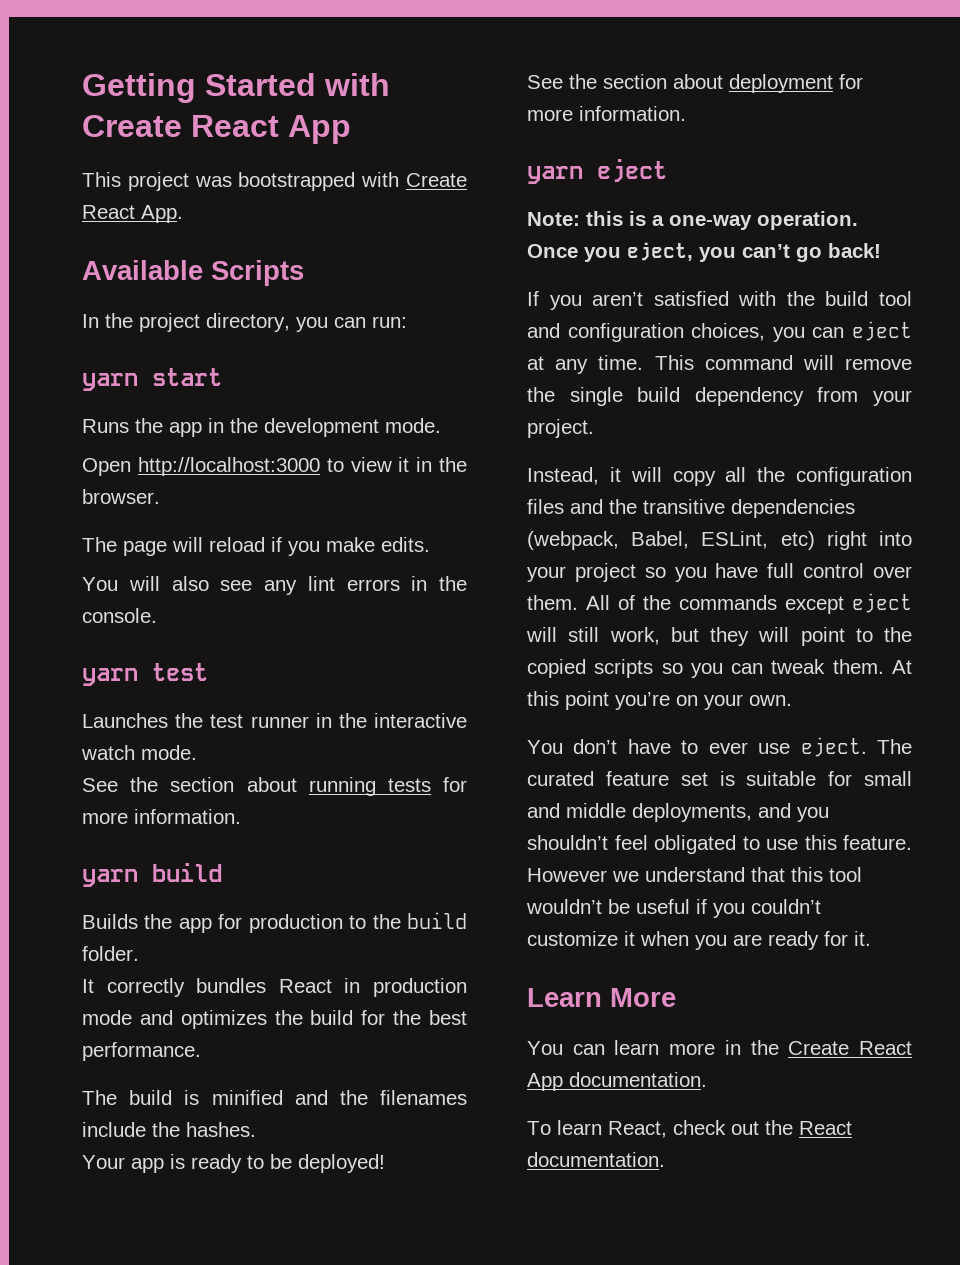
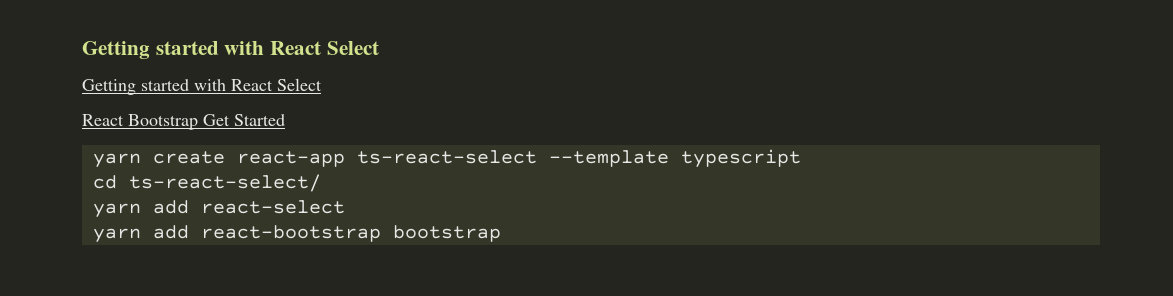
[82,73,390,103] [82,115,351,144] [82,172,467,191] [82,205,183,223] [82,260,304,286] [82,313,407,332] [82,368,222,391] [82,418,441,437] [82,457,467,476] [82,489,160,504] [82,537,430,556] [82,576,467,595] [82,608,157,623] [82,663,208,686] [82,713,467,728] [81,745,197,760] [82,777,467,796] [82,809,241,824] [82,863,222,887] [82,912,467,933] [82,946,139,961] [82,978,467,997] [82,1010,467,1029] [82,1042,201,1061] [82,1090,467,1105] [82,1122,256,1137] [82,1154,385,1173] [527,74,863,93] [527,106,686,121] [527,159,667,184] [527,211,858,230] [527,242,881,262] [527,291,912,310] [527,321,912,342] [527,355,912,374] [527,387,912,406] [527,419,594,438] [527,467,912,486] [527,499,855,518] [527,531,912,550] [527,563,912,582] [527,593,912,614] [526,627,912,646] [527,659,912,678] [527,691,792,710] [527,737,912,757] [527,771,912,786] [527,803,829,822] [527,835,912,854] [527,867,862,882] [526,899,821,918] [527,931,871,950] [527,988,676,1007] [527,1040,912,1055] [527,1072,707,1091] [527,1120,852,1138] [527,1152,665,1167] Getting Started with Create React App // This project was bootstrapped with Create React App. // Available Scripts // In the project directory, you can run: // yarn start // Runs the app in the development mode. // Open http://localhost:3000 to view it in the browser. // The page will reload if you make edits. // You will also see any lint errors in the console. // yarn test // Launches the test runner in the interactive watch mode. // See the section about running tests for more information. // yarn build // Builds the app for production to the build folder. // It correctly bundles React in production mode and optimizes the build for the best performance. // The build is minified and the filenames include the hashes. // Your app is ready to be deployed! // See the section about deployment for more information. // yarn eject // Note: this is a one-way operation. Once you eject, you can’t go back! // If you aren’t satisfied with the build tool and configuration choices, you can eject at any time. This command will remove the single build dependency from your project. // Instead, it will copy all the configuration files and the transitive dependencies (webpack, Babel, ESLint, etc) right into your project so you have full control over them. All of the commands except eject will still work, but they will point to the copied scripts so you can tweak them. At this point you’re on your own. // You don’t have to ever use eject. The curated feature set is suitable for small and middle deployments, and you shouldn’t feel obligated to use this feature. However we understand that this tool wouldn’t be useful if you couldn’t customize it when you are ready for it. // Learn More // You can learn more in the Create React App documentation. // To learn React, check out the React documentation. -> [82,41,379,59] [82,78,322,95] [82,114,285,130] [92,149,801,168] [92,174,321,192] [92,200,345,218] [92,225,501,243] Getting started with React Select // Getting started with React Select // React Bootstrap Get Started // yarn create react-app ts-react-select --template typescript // cd ts-react-select/ // yarn add react-select // yarn add react-bootstrap bootstrap

